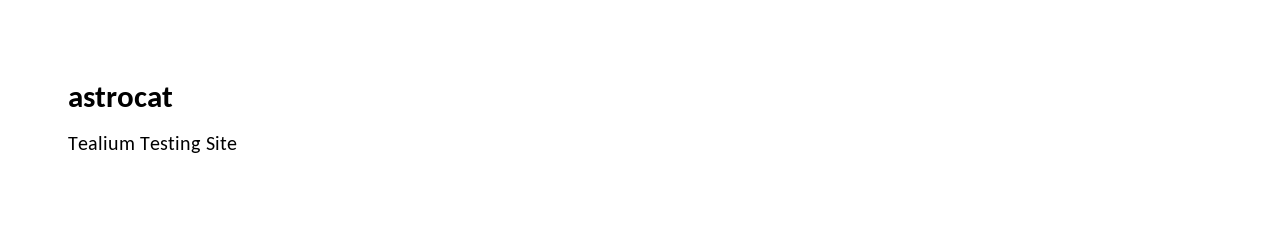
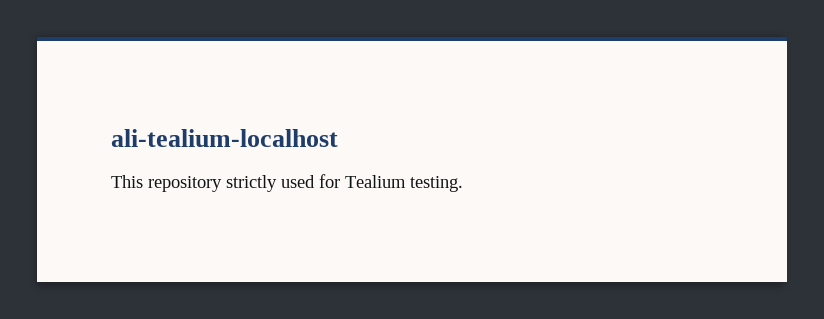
[68,87,173,107] [68,136,237,153] astrocat // Tealium Testing Site -> [111,129,338,147] [111,174,463,192] ali-tealium-localhost // This repository strictly used for Tealium testing.

